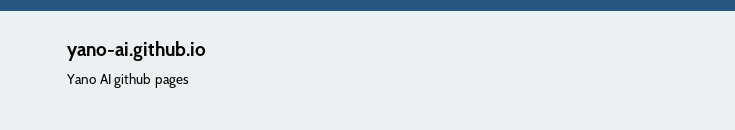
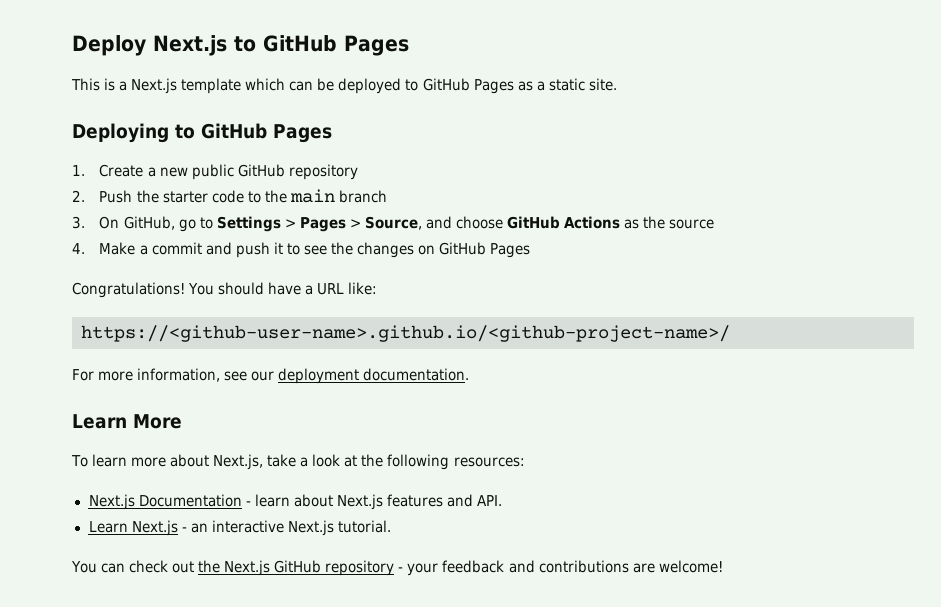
[67,41,206,61] [66,73,189,88] yano-ai.github.io // Yano AI github pages -> [72,35,409,56] [71,78,617,94] [72,123,332,143] [72,164,358,180] [72,189,387,203] [72,216,715,232] [72,242,531,258] [72,282,378,298] [81,325,730,342] [72,368,470,384] [72,414,182,429] [71,454,525,470] [88,494,502,510] [88,520,391,536] [71,560,723,576] Deploy Next.js to GitHub Pages // This is a Next.js template which can be deployed to GitHub Pages as a static site. // Deploying to GitHub Pages // 1. Create a new public GitHub repository // 2. Push the starter code to the main branch // 3. On GitHub, go to Settings > Pages > Source, and choose GitHub Actions as the source // 4. Make a commit and push it to see the changes on GitHub Pages // Congratulations! You should have a URL like: // https://<github-user-name>.github.io/<github-project-name>/ // For more information, see our deployment documentation. // Learn More // To learn more about Next.js, take a look at the following resources: // Next.js Documentation - learn about Next.js features and API. // Learn Next.js - an interactive Next.js tutorial. // You can check out the Next.js GitHub repository - your feedback and contributions are welcome!

